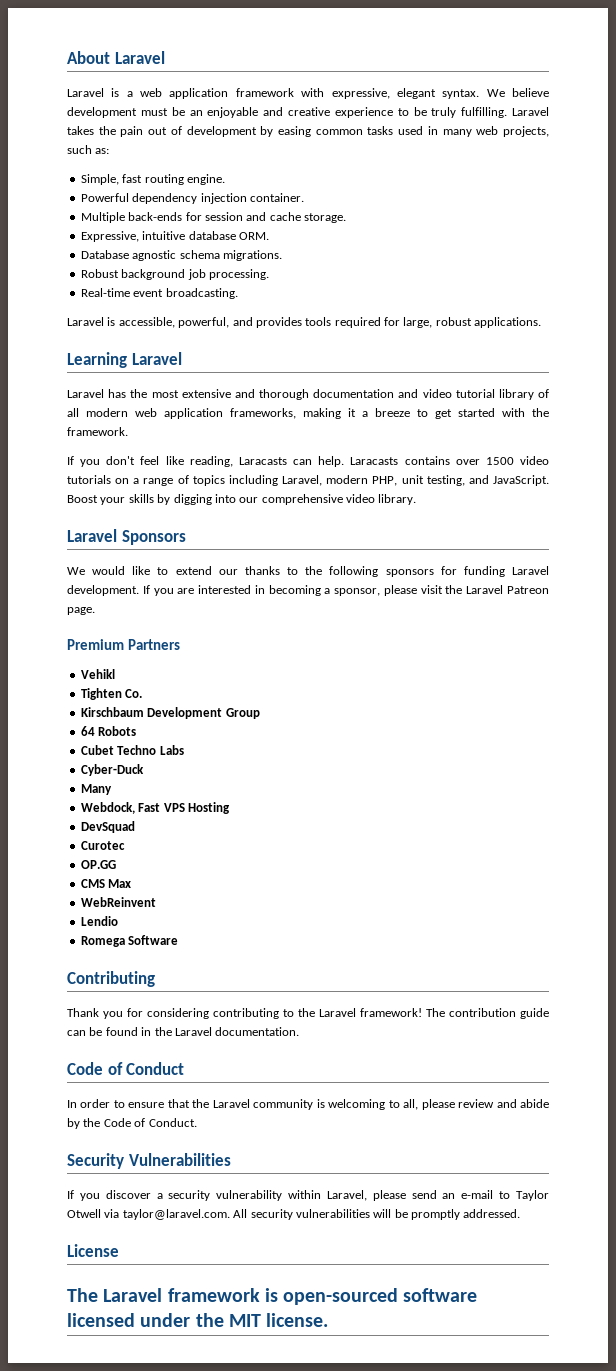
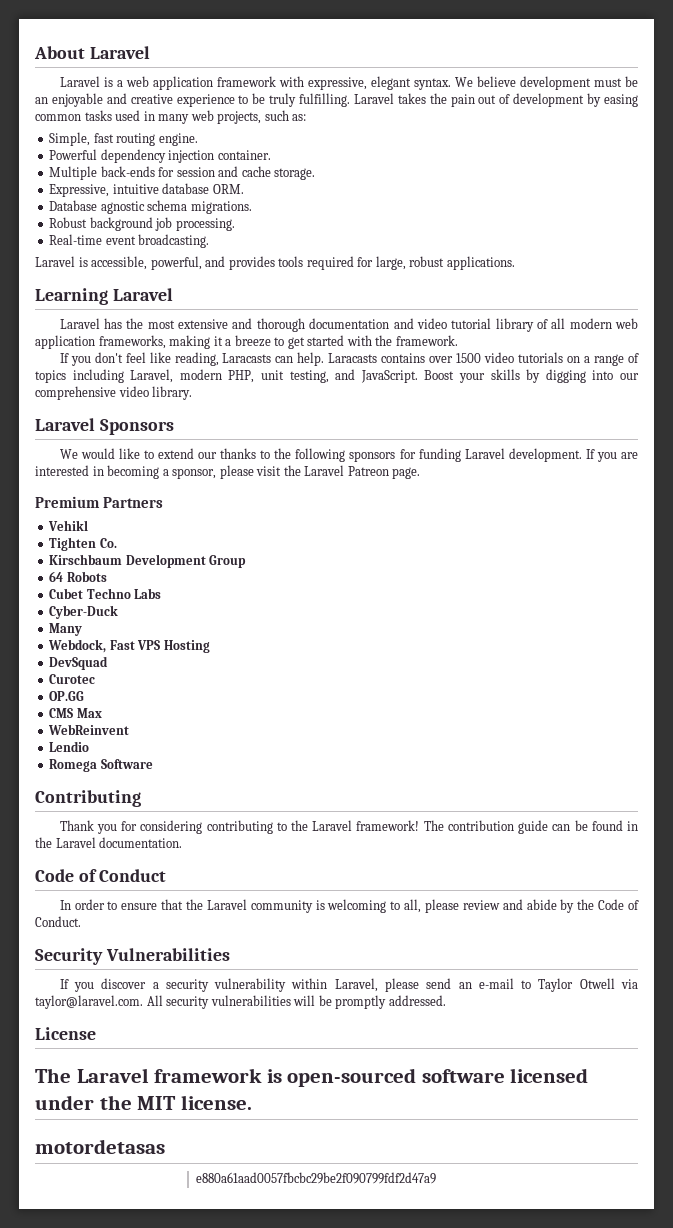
(329, 1320) none -> [35,1139,165,1154] [196,1172,437,1184] // motordetasas // e880a61aad0057fbcbc29be2f090799fdf2d47a9

